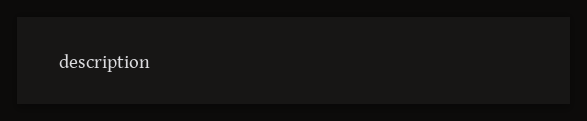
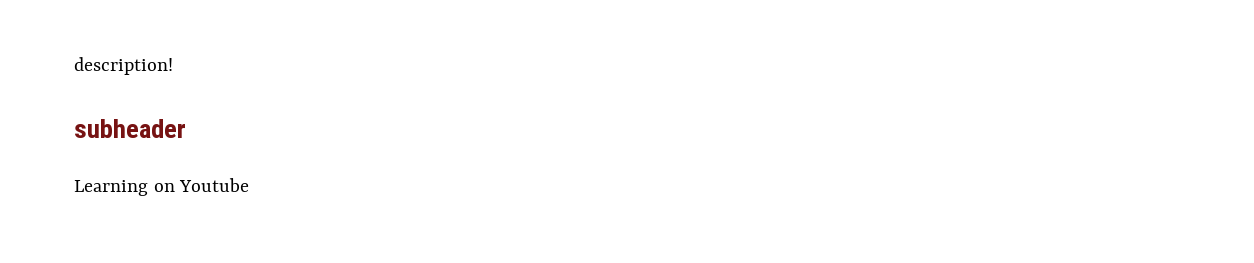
[59,54,150,72] description -> [74,57,173,75] [74,119,186,138] [74,178,250,196] description! // subheader // Learning on Youtube

